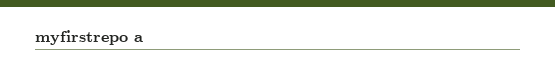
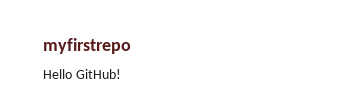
[134,35,143,42] a -> [43,69,121,79] // Hello GitHub!

